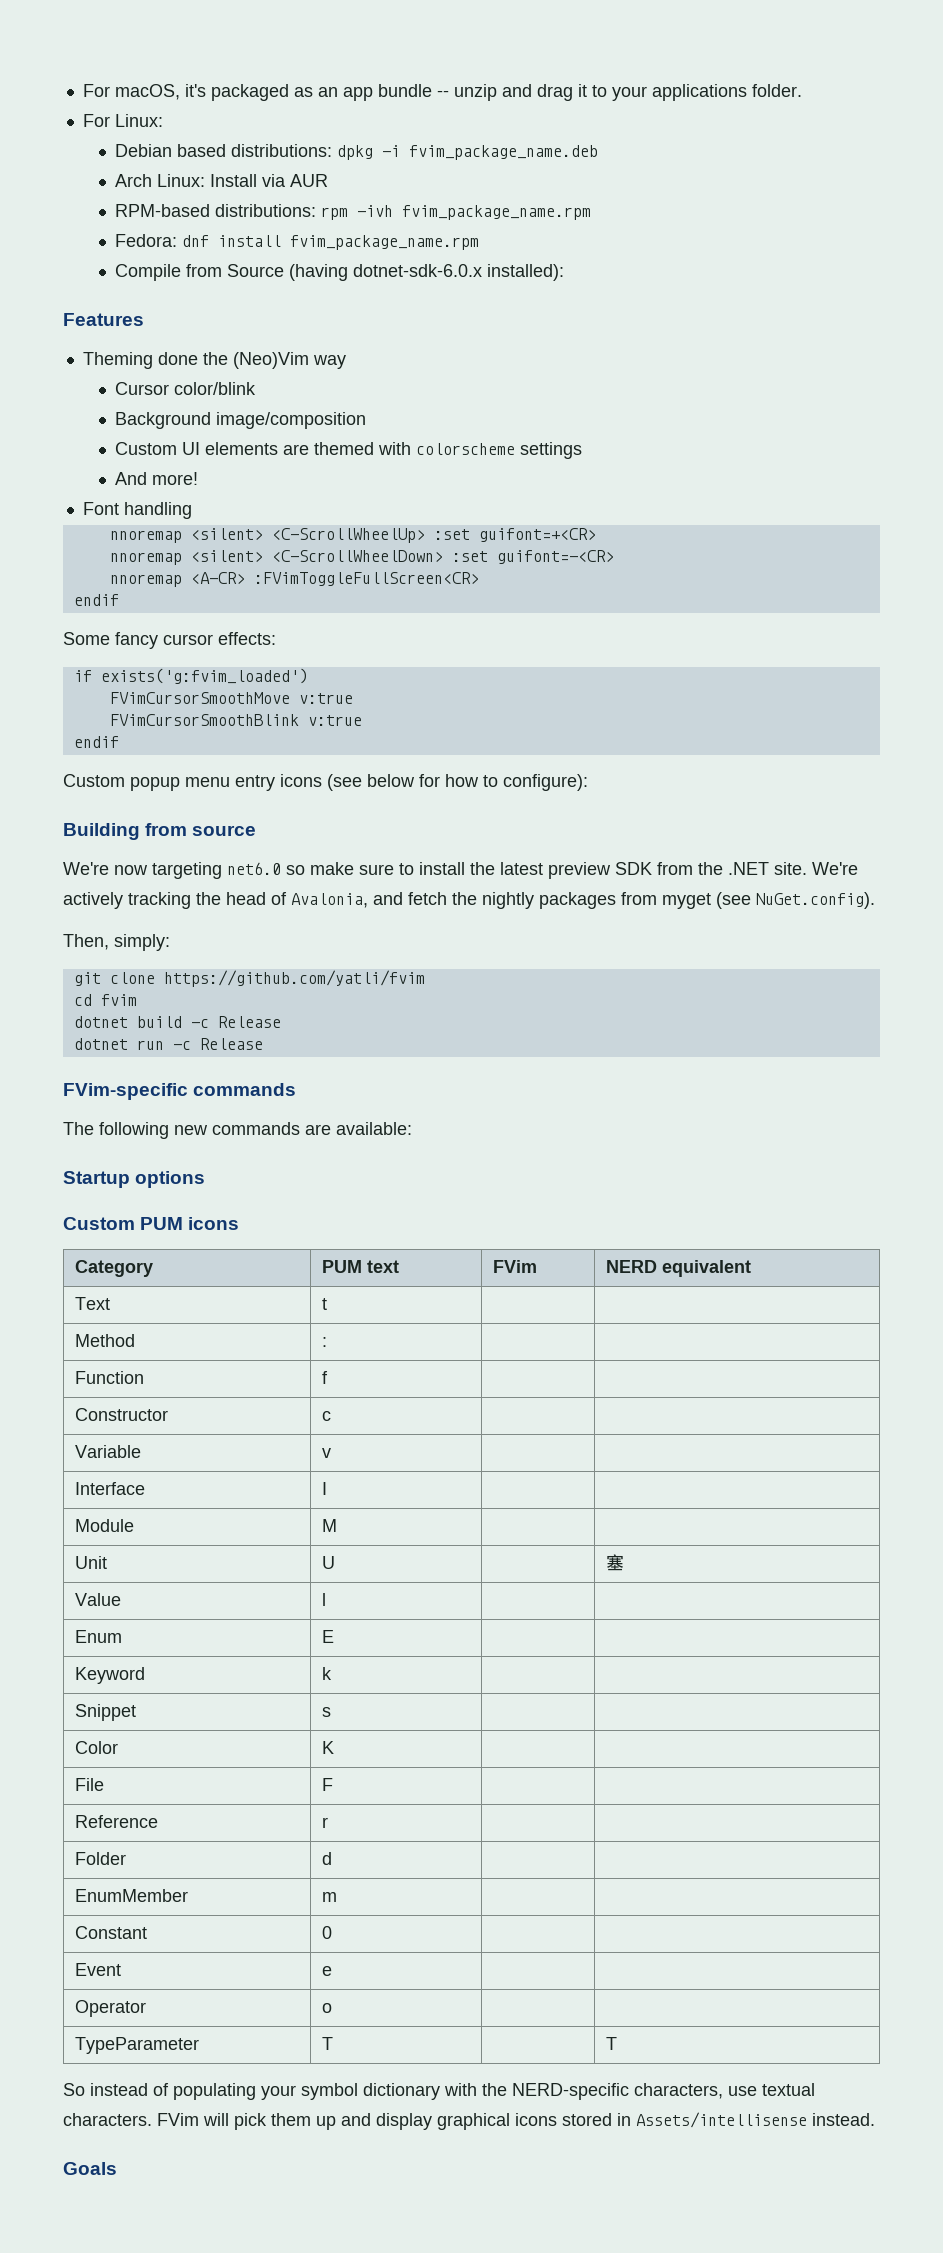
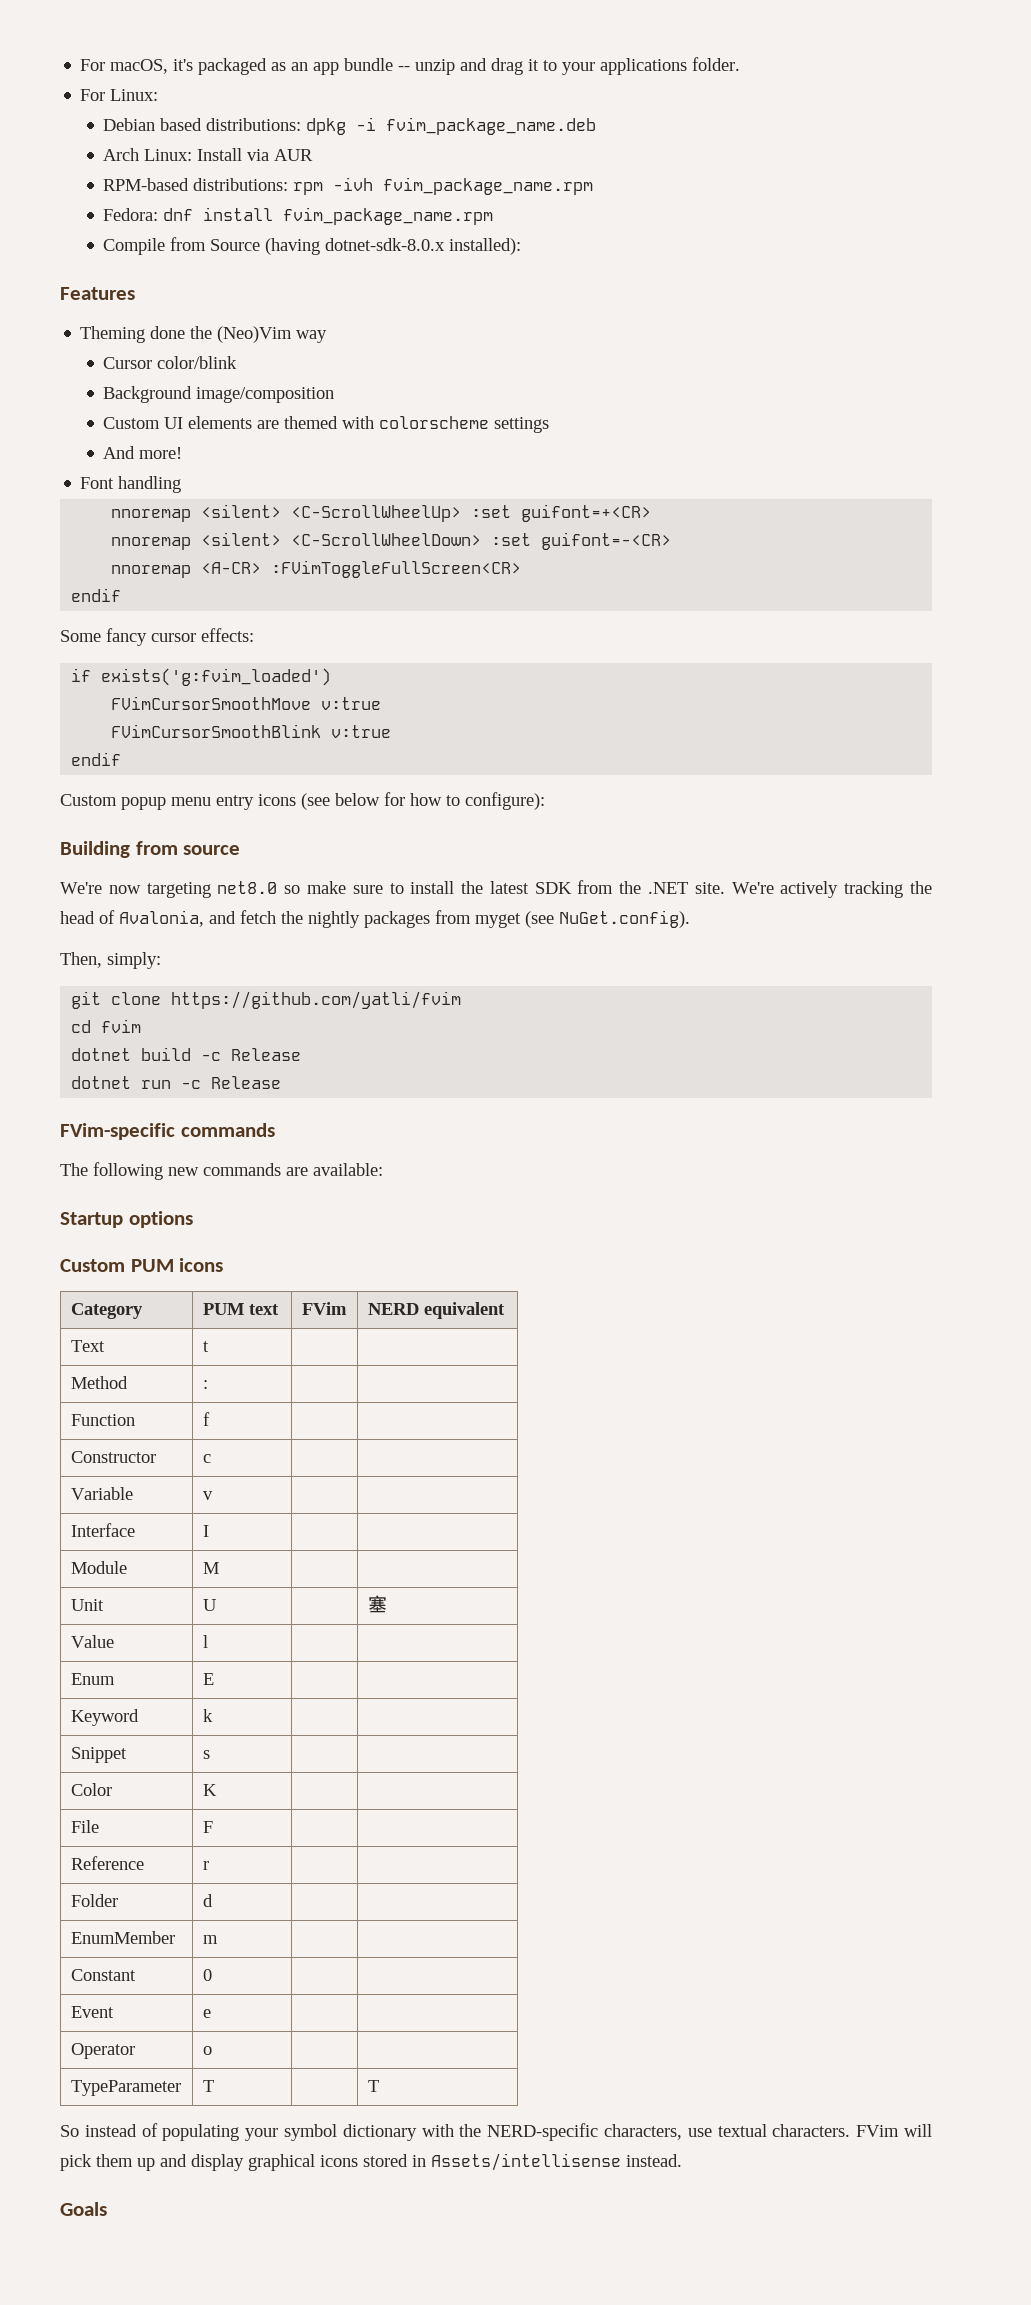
[353,264,483,277] dotnet-sdk-6.0.x -> [325,238,446,251] dotnet-sdk-8.0.x
[227,862,281,875] net6.0 -> [217,881,278,894] net8.0
[548,862,611,879] preview -> (529, 887) none

